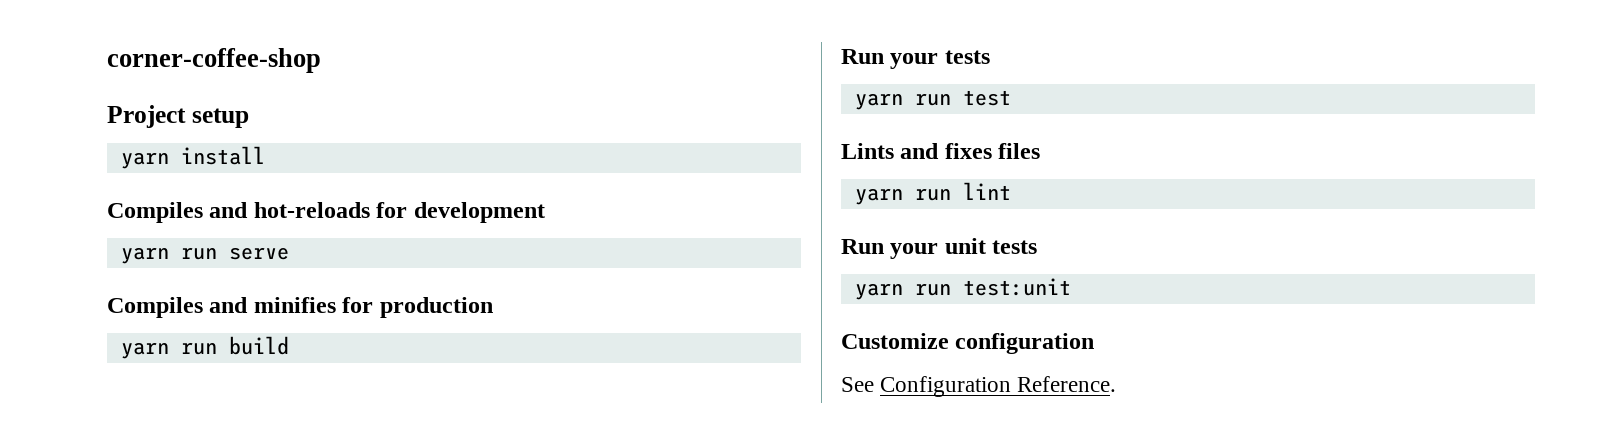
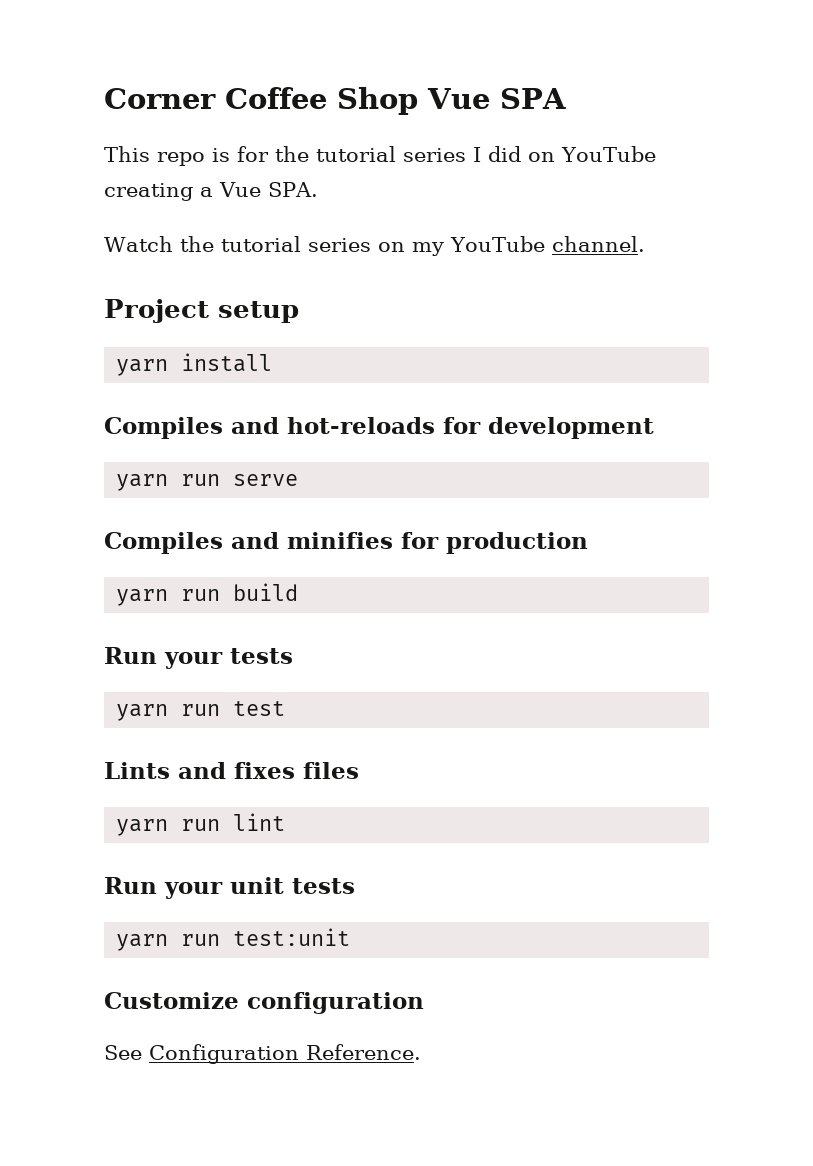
[107,48,321,73] corner-coffee-shop -> [104,87,566,115] [104,146,656,166] [104,182,318,201] [104,236,645,256] Corner Coffee Shop Vue SPA // This repo is for the tutorial series I did on YouTube creating a Vue SPA. // Watch the tutorial series on my YouTube channel.

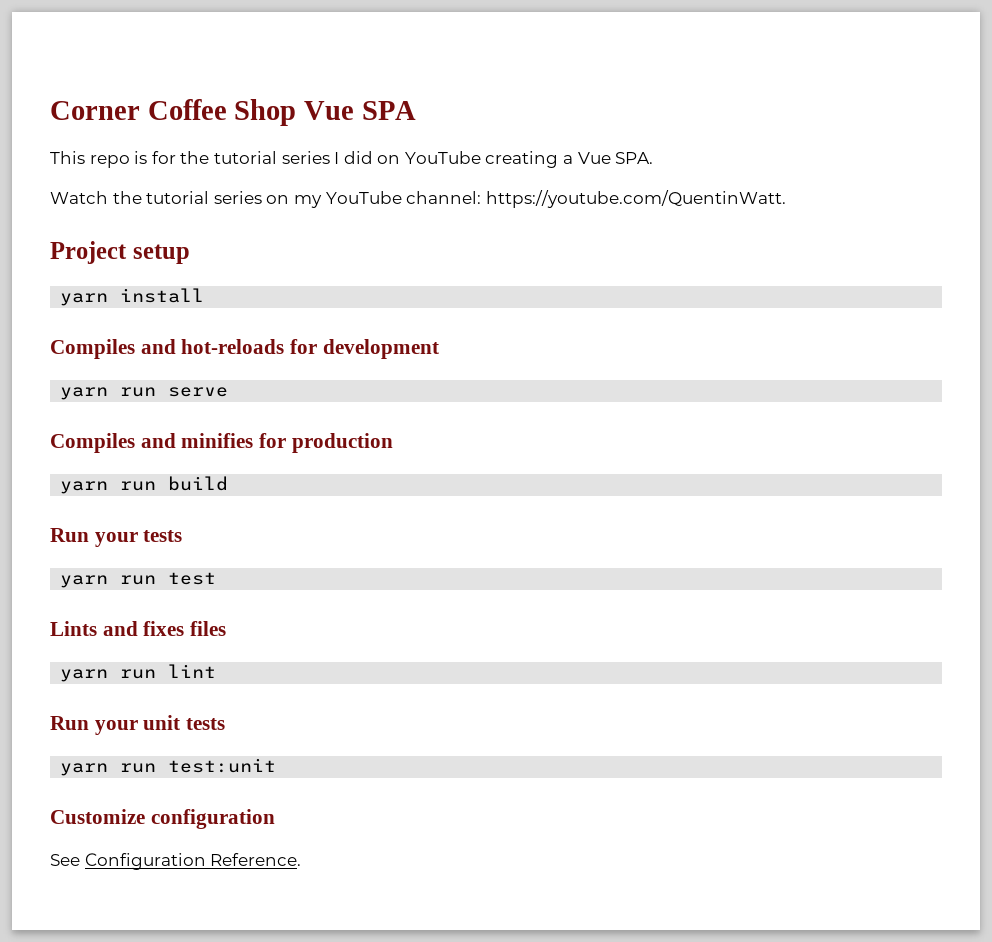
[551,236,645,252] channel. -> [406,190,786,208] channel: https://youtube.com/QuentinWatt.

